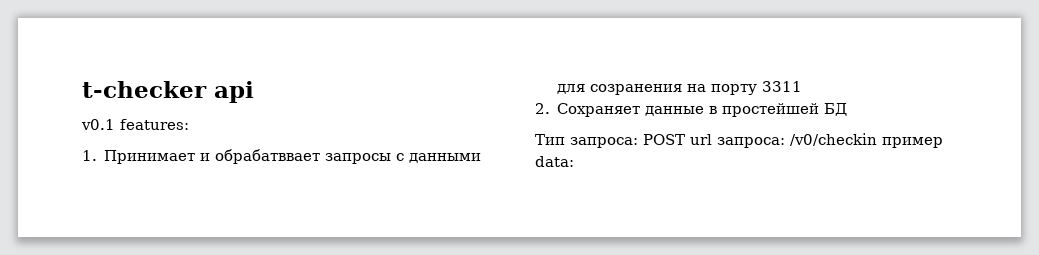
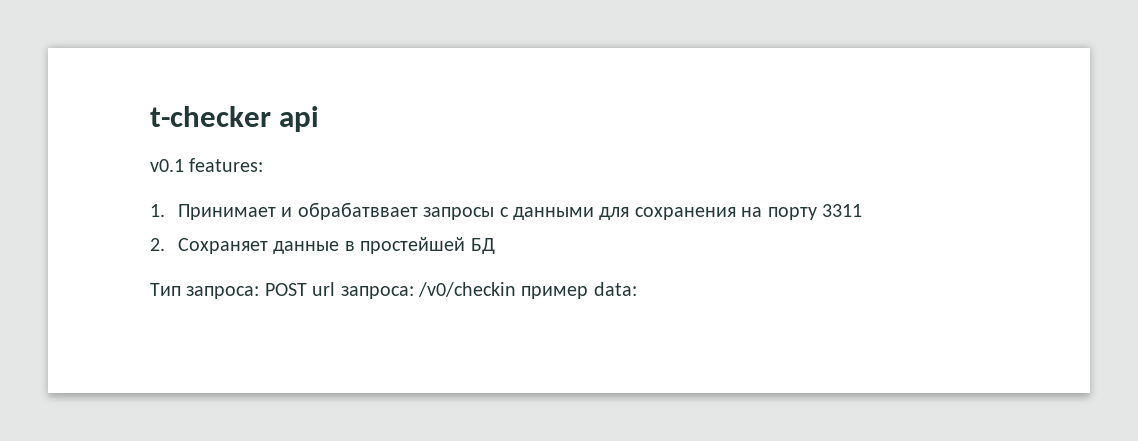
[590,84,683,95] созранения -> [634,207,736,220] сохранения

